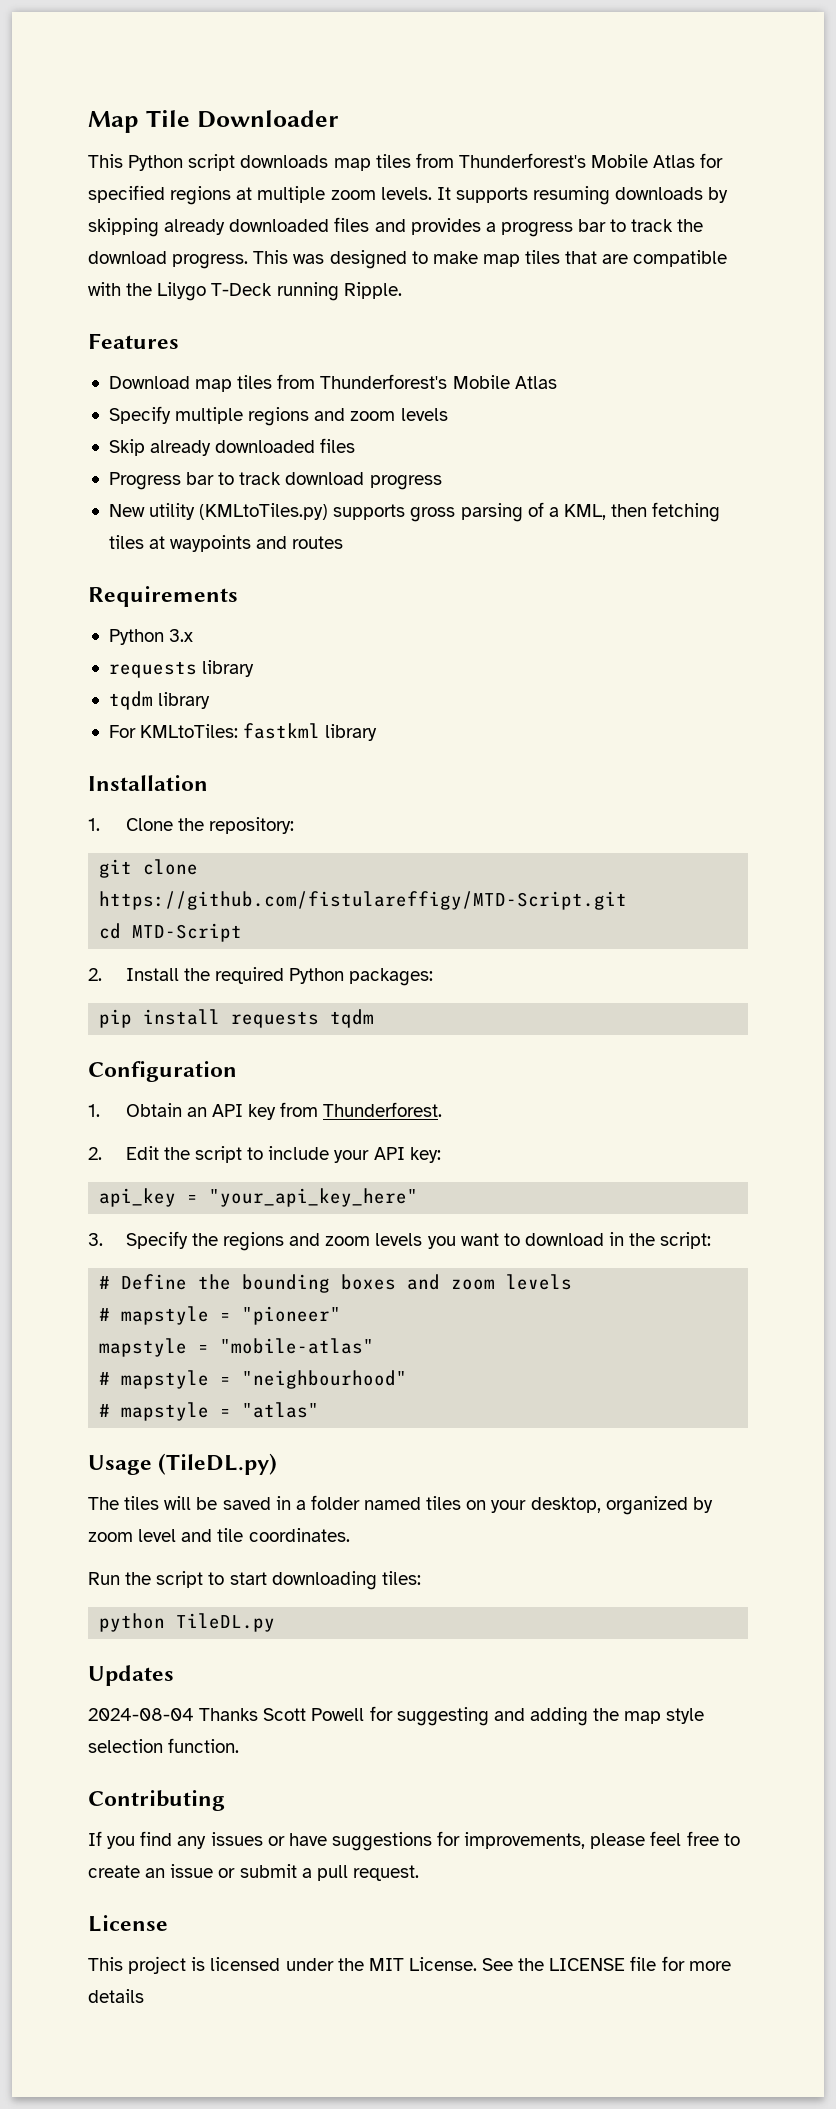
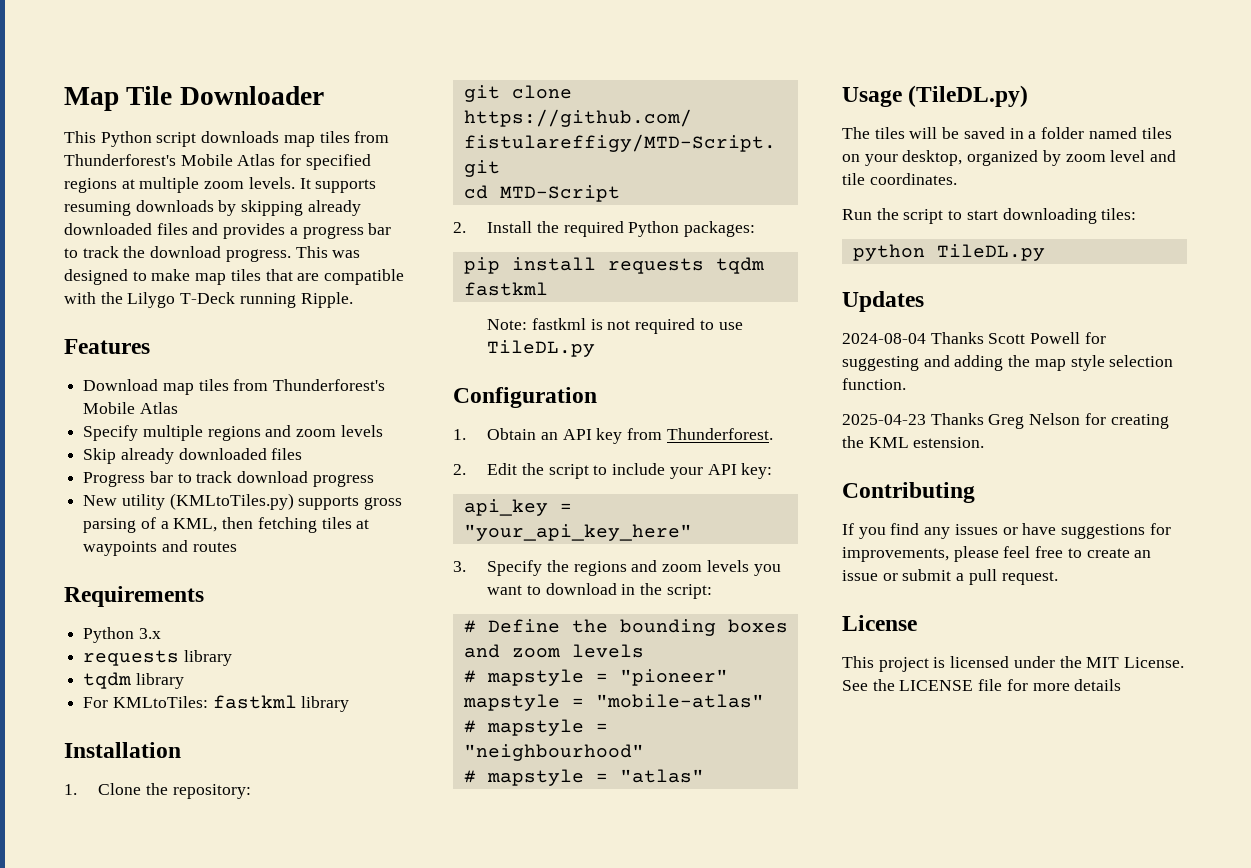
(375, 1018) none -> [463,282,548,296] [487,318,743,334] [487,340,596,357] fastkml // Note: fastkml is not required to use TileDL.py
(240, 1745) none -> [842,413,1169,429] [842,436,985,448] // 2025-04-23 Thanks Greg Nelson for creating the KML estension.

